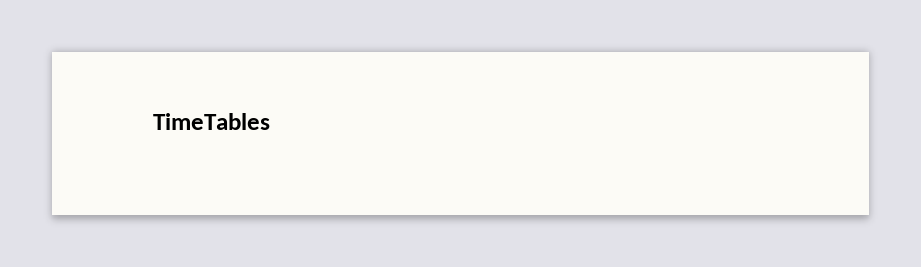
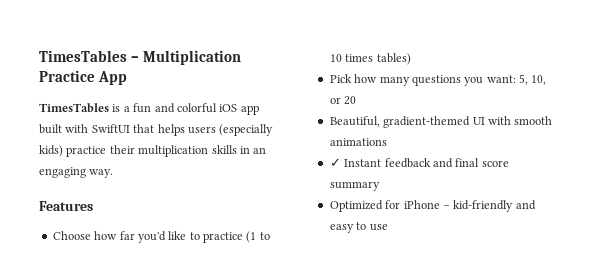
[153,113,270,130] TimeTables -> [39,50,242,65] [39,70,128,85] [39,103,259,115] [39,124,274,136] [39,145,267,157] [39,167,114,178] [39,201,93,211] [52,231,270,243] [329,53,411,65] [329,74,547,86] [329,96,357,105] [329,116,553,128] [329,138,387,146] [329,158,509,168] [329,181,380,191] [329,200,536,212] [329,222,388,233] TimesTables – Multiplication Practice App // TimesTables is a fun and colorful iOS app built with SwiftUI that helps users (especially kids) practice their multiplication skills in an engaging way. // Features // Choose how far you'd like to practice (1 to 10 times tables) // Pick how many questions you want: 5, 10, or 20 // Beautiful, gradient-themed UI with smooth animations // ✓ Instant feedback and final score summary // Optimized for iPhone – kid-friendly and easy to use

